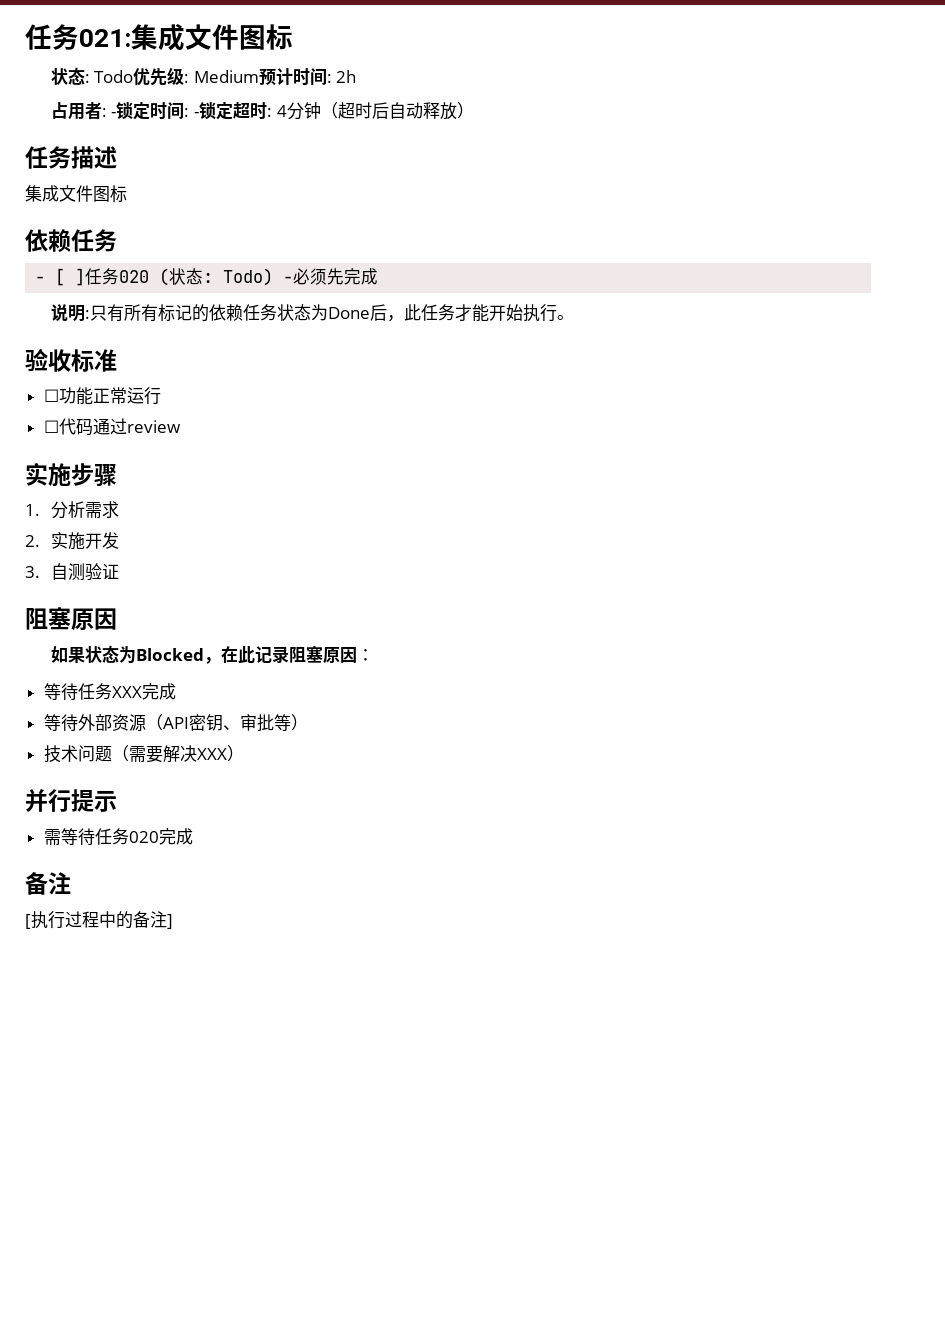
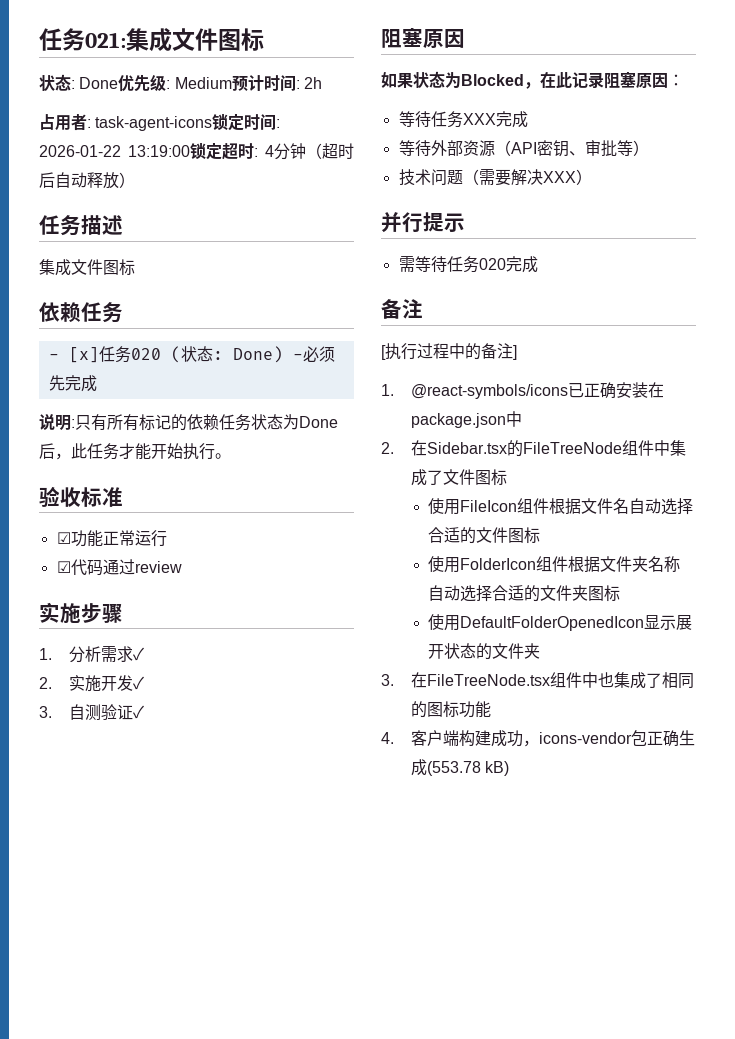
[94,70,134,83] Todo -> [79,77,119,89] Done
[111,112,117,117] - -> [95,116,213,131] task-agent-icons
[193,112,199,117] - -> [39,145,190,157] 2026-01-22 13:19:00
[55,268,86,286] [ ] -> [68,347,99,363] [x]
[223,268,274,286] Todo) -> [232,346,283,363] Done)
[43,389,59,402] ☐ -> [56,532,71,544] ☑
[43,420,59,433] ☐ -> [56,561,71,573] ☑
(119, 509) none -> [132,647,144,661] ✓
(119, 540) none -> [132,676,144,690] ✓
(119, 571) none -> [132,705,144,719] ✓
(173, 921) none -> [381,382,664,399] [410,411,522,428] [381,440,686,457] [410,469,507,486] [428,498,694,515] [428,527,541,544] [428,556,681,573] [428,585,621,602] [428,614,693,631] [428,643,541,660] [381,672,694,689] [410,701,491,718] [381,730,695,747] [410,759,509,776] // 1. @react-symbols/icons已正确安装在package.json中 // 2.在Sidebar.tsx的FileTreeNode组件中集成了文件图标 // 使用FileIcon组件根据文件名自动选择合适的文件图标 // 使用FolderIcon组件根据文件夹名称自动选择合适的文件夹图标 // 使用DefaultFolderOpenedIcon显示展开状态的文件夹 // 3.在FileTreeNode.tsx组件中也集成了相同的图标功能 // 4.客户端构建成功，icons-vendor包正确生成(553.78 kB)

